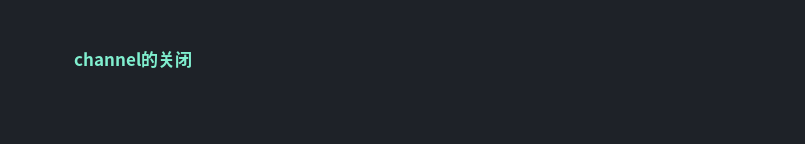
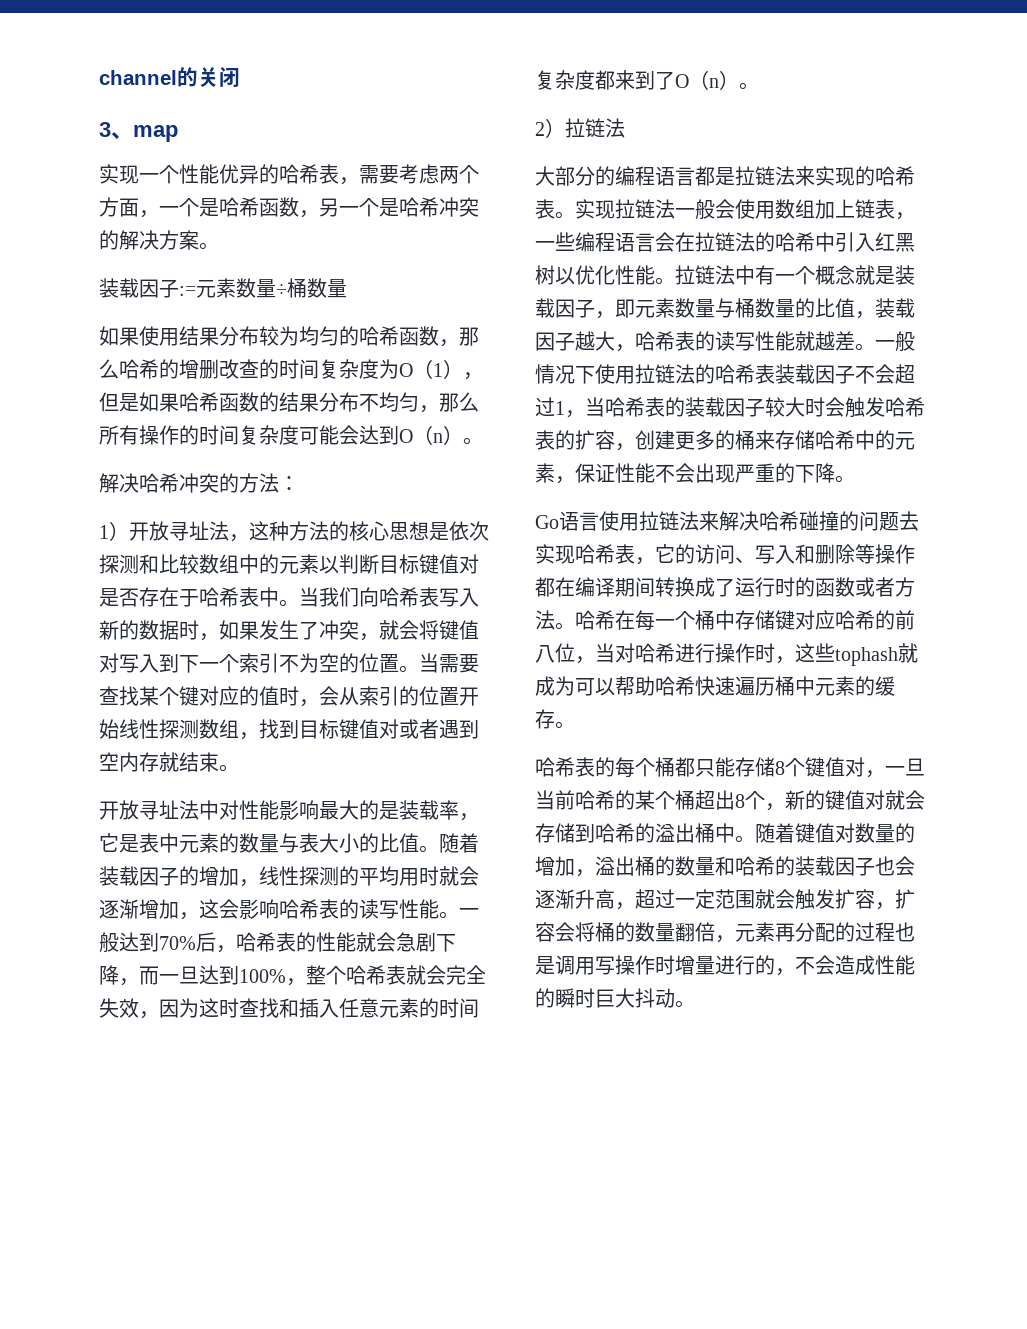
(192, 59) none -> [99,122,178,142] [99,164,479,185] [99,197,479,218] [99,230,219,250] [99,278,347,298] [99,326,479,347] [99,359,483,380] [99,392,479,413] [99,425,483,445] [99,473,299,493] [99,521,489,542] [99,554,479,574] [99,587,479,607] [99,620,479,641] [99,653,479,673] [99,686,479,707] [99,719,479,740] [99,752,239,772] [99,800,479,821] [99,833,479,853] [99,866,479,887] [99,899,479,920] [99,932,456,953] [99,965,486,986] [99,998,479,1019] [535,70,759,90] [535,118,625,138] [535,166,915,186] [535,199,915,220] [535,232,915,252] [535,265,915,285] [535,298,915,319] [535,331,915,352] [535,364,915,384] [535,397,925,418] [535,430,915,451] [535,463,855,484] [535,511,919,531] [535,544,915,565] [535,577,915,597] [535,610,915,631] [535,643,918,666] [535,676,895,696] [535,709,575,729] [535,757,925,778] [535,790,925,811] [535,823,915,843] [535,856,915,877] [535,889,915,910] [535,922,915,943] [535,955,915,976] [535,988,695,1008] // 3、map // 实现一个性能优异的哈希表，需要考虑两个方面，一个是哈希函数，另一个是哈希冲突的解决方案。 // 装载因子:=元素数量÷桶数量 // 如果使用结果分布较为均匀的哈希函数，那么哈希的增删改查的时间复杂度为O（1），但是如果哈希函数的结果分布不均匀，那么所有操作的时间复杂度可能会达到O（n）。 // 解决哈希冲突的方法： // 1）开放寻址法，这种方法的核心思想是依次探测和比较数组中的元素以判断目标键值对是否存在于哈希表中。当我们向哈希表写入新的数据时，如果发生了冲突，就会将键值对写入到下一个索引不为空的位置。当需要查找某个键对应的值时，会从索引的位置开始线性探测数组，找到目标键值对或者遇到空内存就结束。 // 开放寻址法中对性能影响最大的是装载率，它是表中元素的数量与表大小的比值。随着装载因子的增加，线性探测的平均用时就会逐渐增加，这会影响哈希表的读写性能。一般达到70%后，哈希表的性能就会急剧下降，而一旦达到100%，整个哈希表就会完全失效，因为这时查找和插入任意元素的时间复杂度都来到了O（n）。 // 2）拉链法 // 大部分的编程语言都是拉链法来实现的哈希表。实现拉链法一般会使用数组加上链表，一些编程语言会在拉链法的哈希中引入红黑树以优化性能。拉链法中有一个概念就是装载因子，即元素数量与桶数量的比值，装载因子越大，哈希表的读写性能就越差。一般情况下使用拉链法的哈希表装载因子不会超过1，当哈希表的装载因子较大时会触发哈希表的扩容，创建更多的桶来存储哈希中的元素，保证性能不会出现严重的下降。 // Go语言使用拉链法来解决哈希碰撞的问题去实现哈希表，它的访问、写入和删除等操作都在编译期间转换成了运行时的函数或者方法。哈希在每一个桶中存储键对应哈希的前八位，当对哈希进行操作时，这些tophash就成为可以帮助哈希快速遍历桶中元素的缓存。 // 哈希表的每个桶都只能存储8个键值对，一旦当前哈希的某个桶超出8个，新的键值对就会存储到哈希的溢出桶中。随着键值对数量的增加，溢出桶的数量和哈希的装载因子也会逐渐升高，超过一定范围就会触发扩容，扩容会将桶的数量翻倍，元素再分配的过程也是调用写操作时增量进行的，不会造成性能的瞬时巨大抖动。

